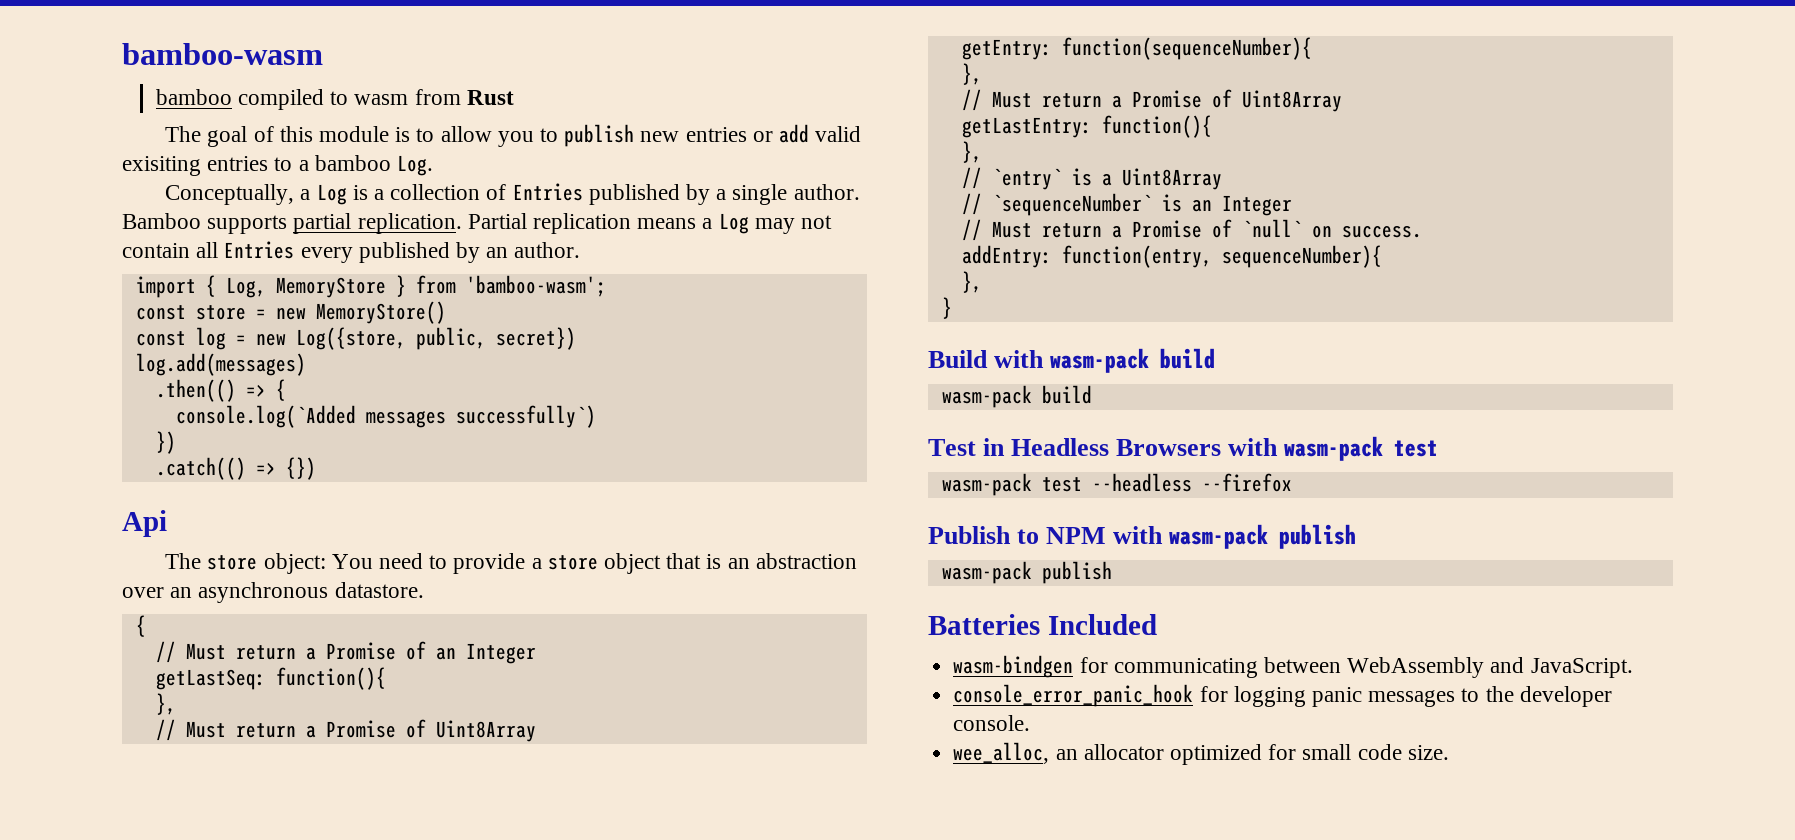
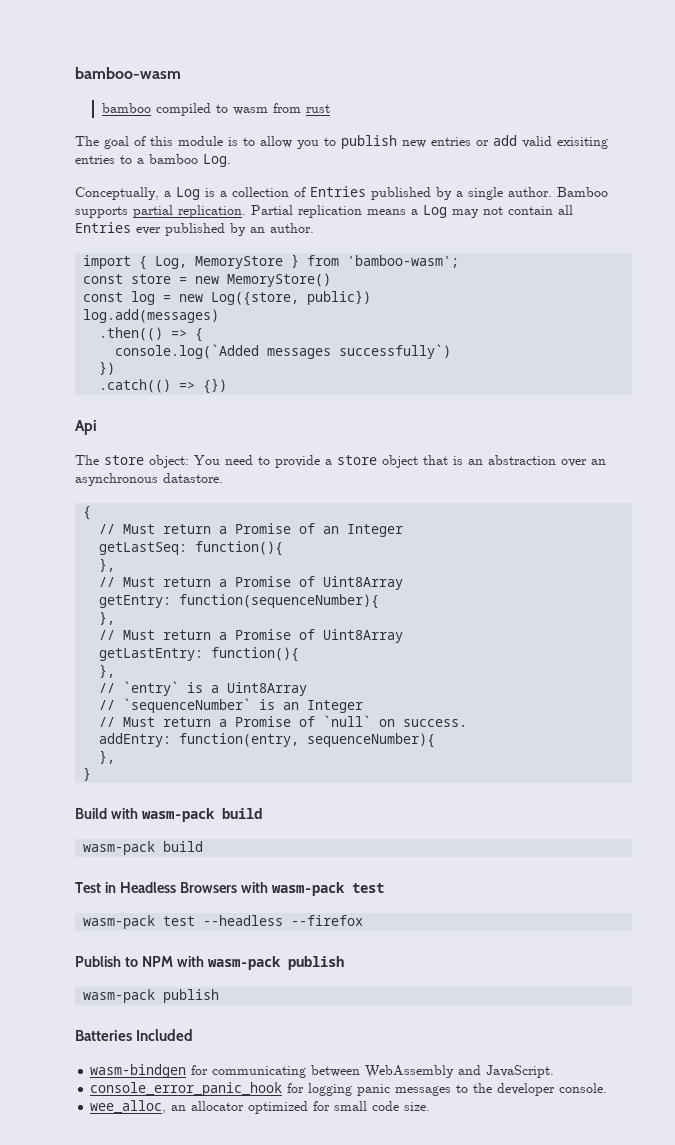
[466,90,514,105] Rust -> [305,104,330,113] rust
[300,247,353,263] every -> [136,227,161,235] ever
[415,327,576,350] public, secret}) -> [307,290,372,305] public})

